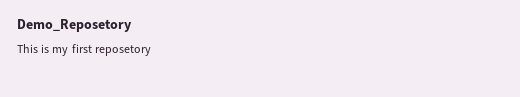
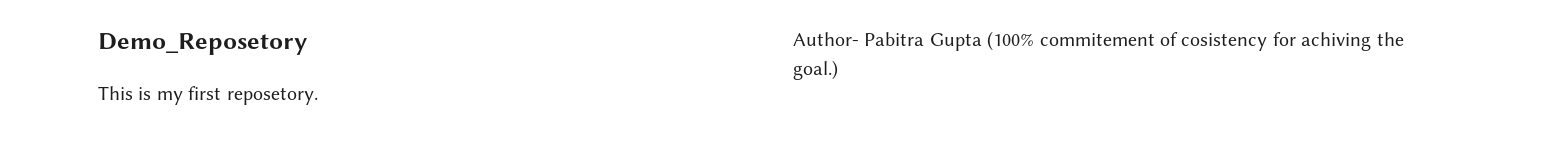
[94,45,151,56] reposetory -> [226,87,318,105] [793,31,1404,51] [793,60,838,80] reposetory. // Author- Pabitra Gupta (100% commitement of cosistency for achiving the goal.)

